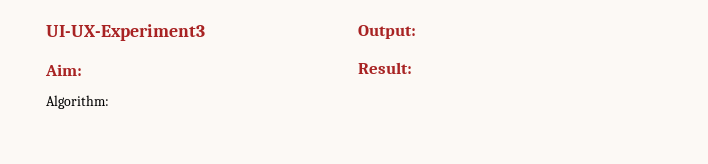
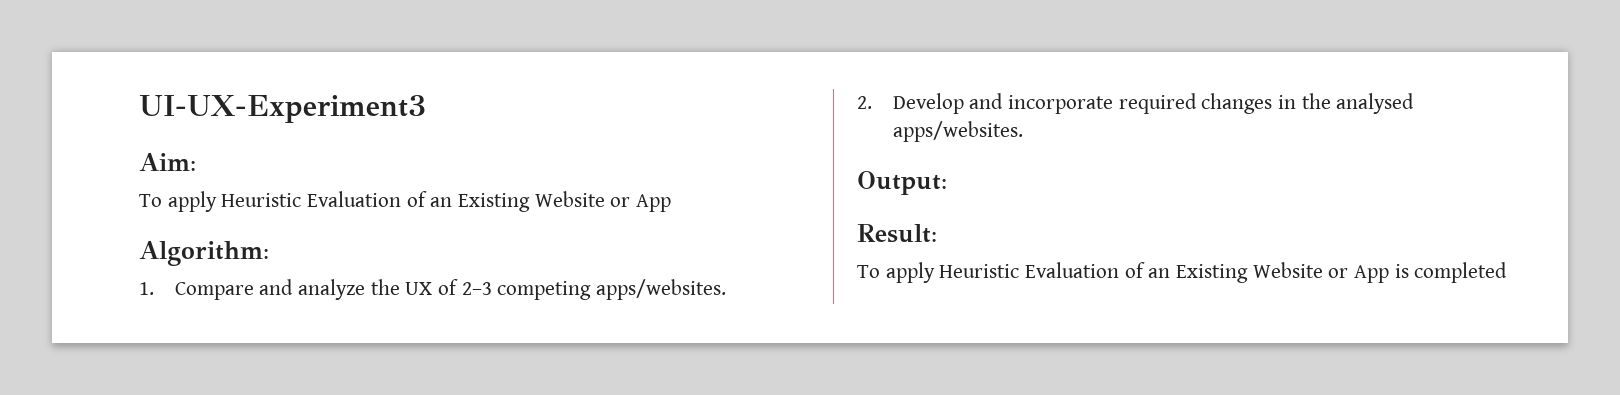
[46,95,109,109] [358,25,416,39] [358,62,412,74] Algorithm: // Output: // Result: -> [139,191,672,212] [139,241,269,266] [139,279,727,300] [857,93,1415,114] [892,121,1023,142] [857,171,947,195] [857,224,937,243] [857,262,1508,283] To apply Heuristic Evaluation of an Existing Website or App // Algorithm: // 1. Compare and analyze the UX of 2–3 competing apps/websites. // 2. Develop and incorporate required changes in the analysed apps/websites. // Output: // Result: // To apply Heuristic Evaluation of an Existing Website or App is completed

